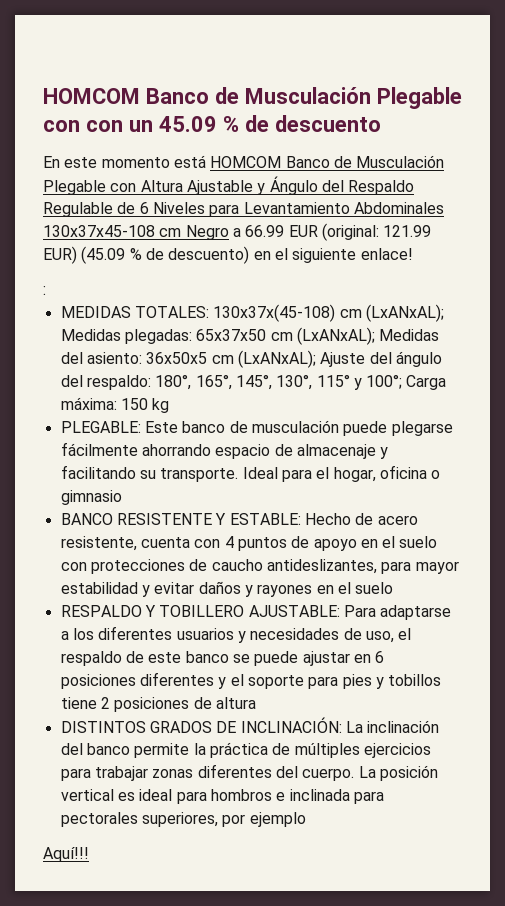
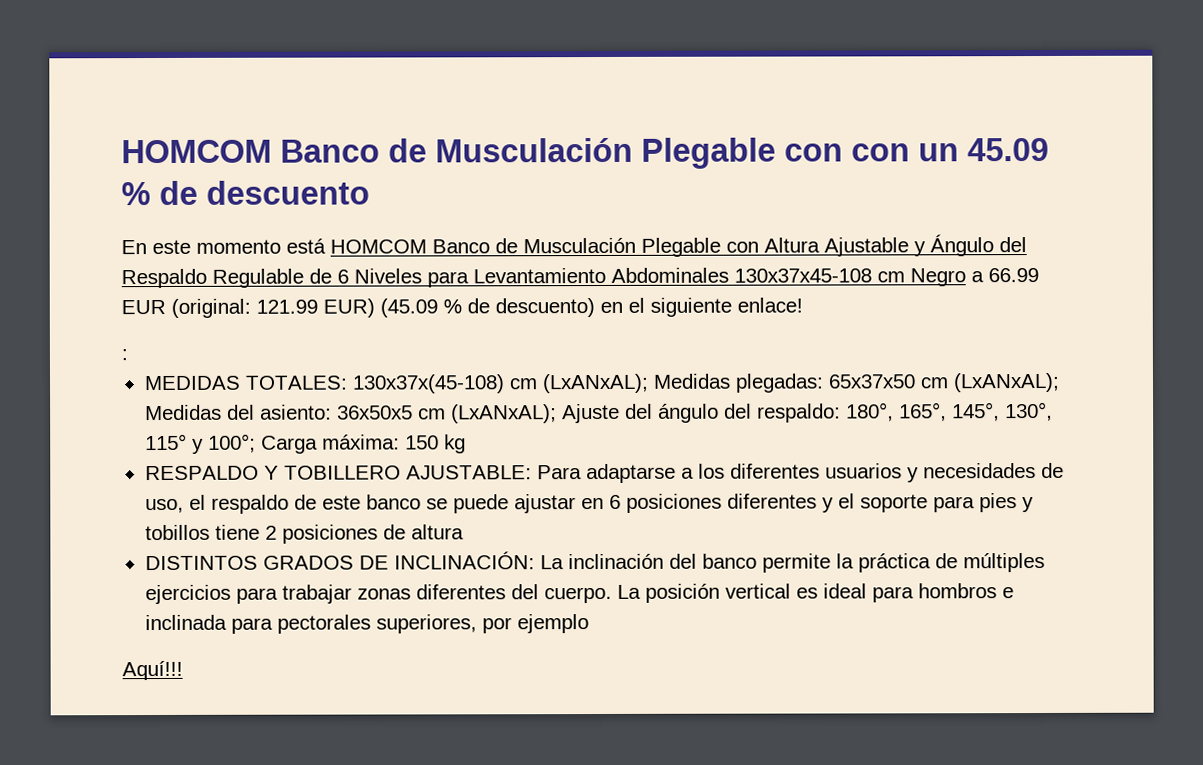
[60,420,453,436] [60,442,389,459] [60,465,441,482] [60,490,122,505] [60,513,418,525] [60,536,438,551] [60,559,459,574] [60,581,394,597] // PLEGABLE: Este banco de musculación puede plegarse fácilmente ahorrando espacio de almacenaje y facilitando su transporte. Ideal para el hogar, oficina o gimnasio // BANCO RESISTENTE Y ESTABLE: Hecho de acero resistente, cuenta con 4 puntos de apoyo en el suelo con protecciones de caucho antideslizantes, para mayor estabilidad y evitar daños y rayones en el suelo -> (466, 444) none

